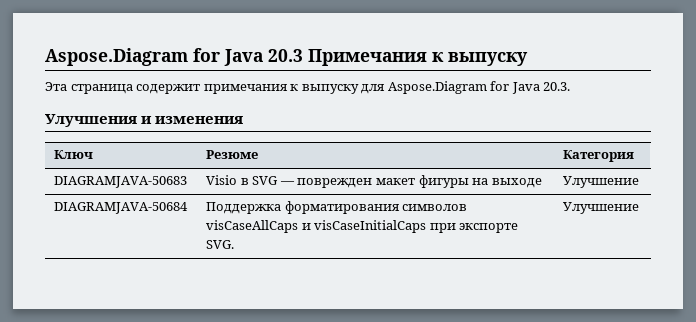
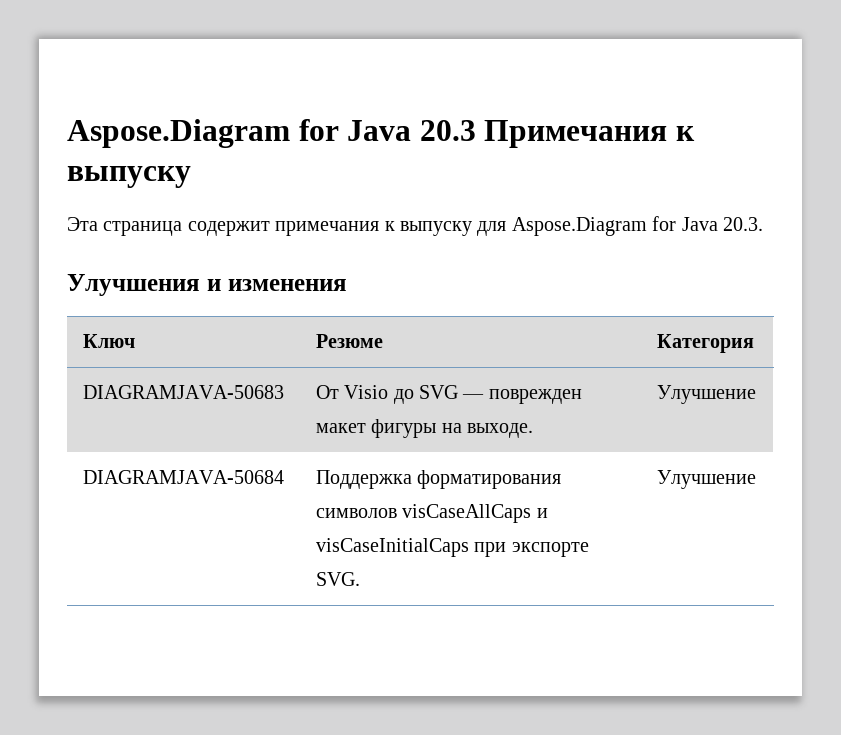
[206,175,249,185] Visio в -> [315,385,414,404] От Visio до
[491,178,542,188] выходе -> [467,423,534,438] выходе.

